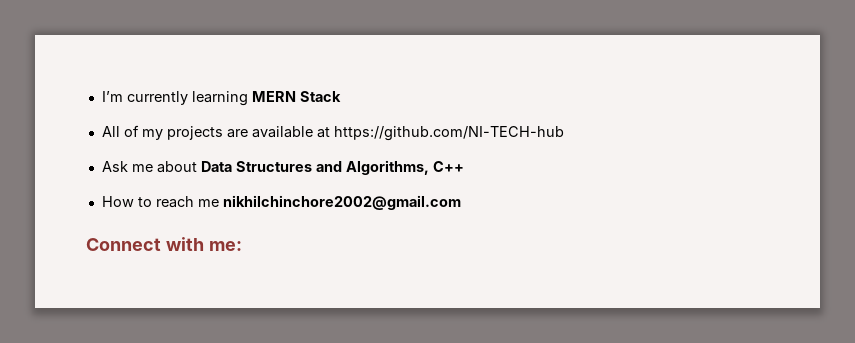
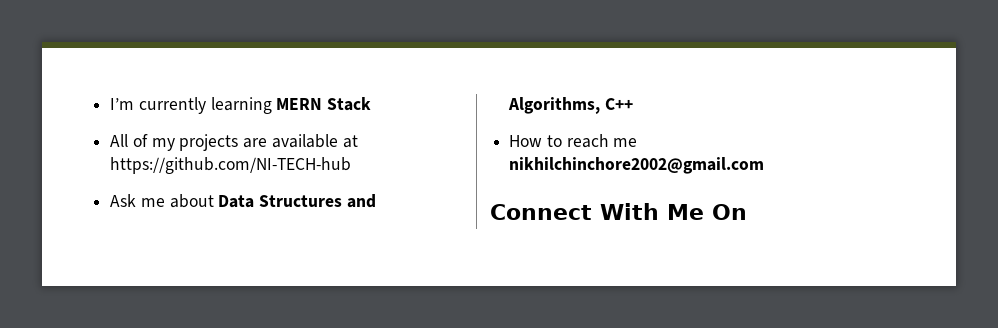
[165,237,242,251] with me: -> [600,203,747,220] With Me On

